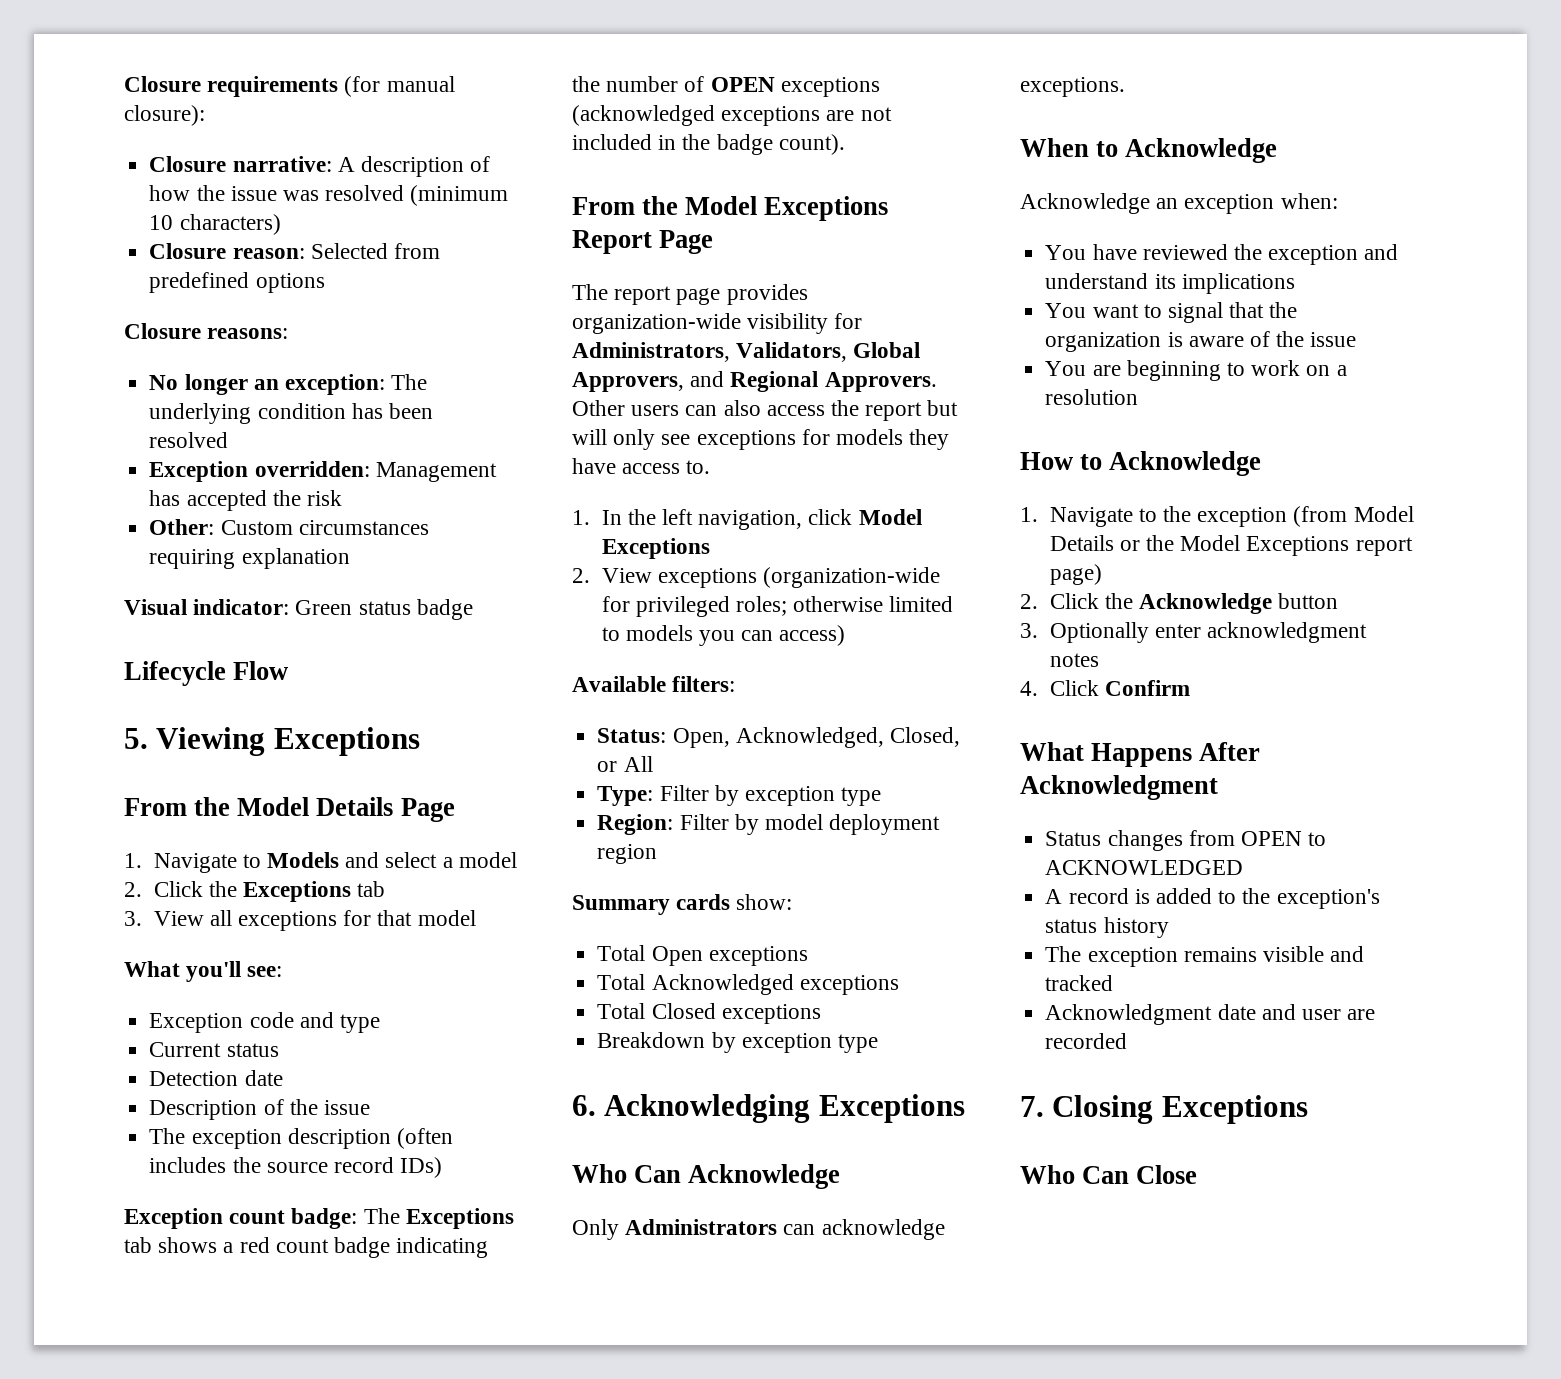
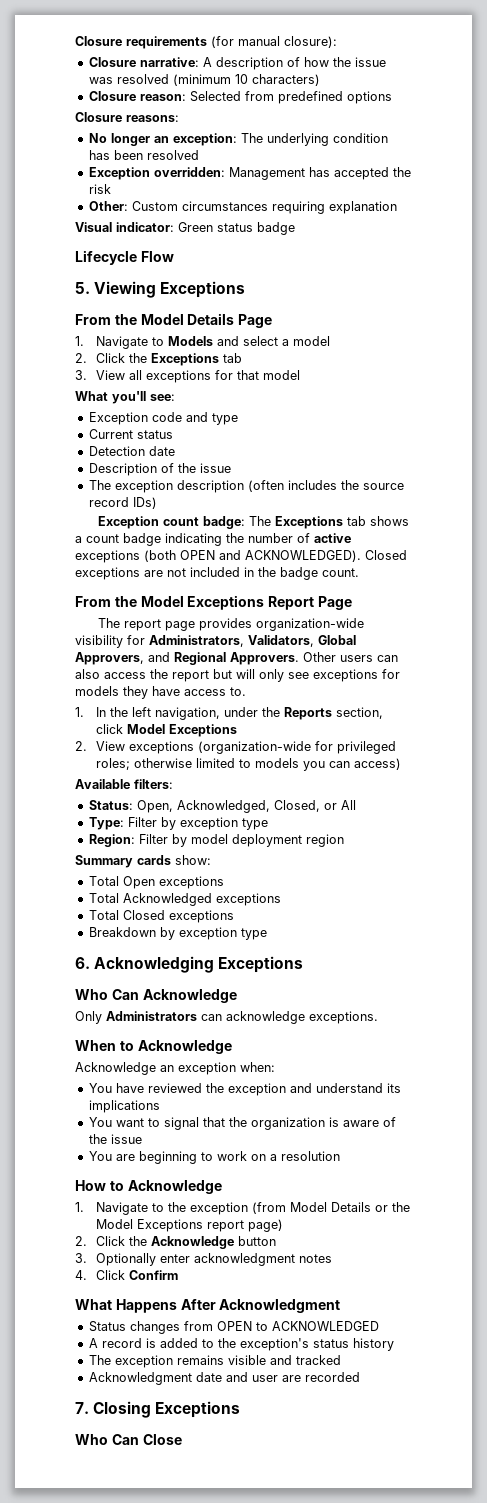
[239,1237,270,1253] red -> (82, 539) none
[710,77,880,97] [572,105,715,126] OPEN exceptions (acknowledged -> [314,533,351,543] [75,550,407,563] active exceptions (both OPEN and ACKNOWLEDGED). Closed
[778,134,845,155] count). -> [322,568,359,577] count.
(803, 520) none -> [224,707,384,720] under the Reports section,

